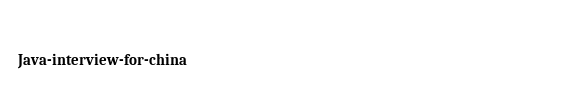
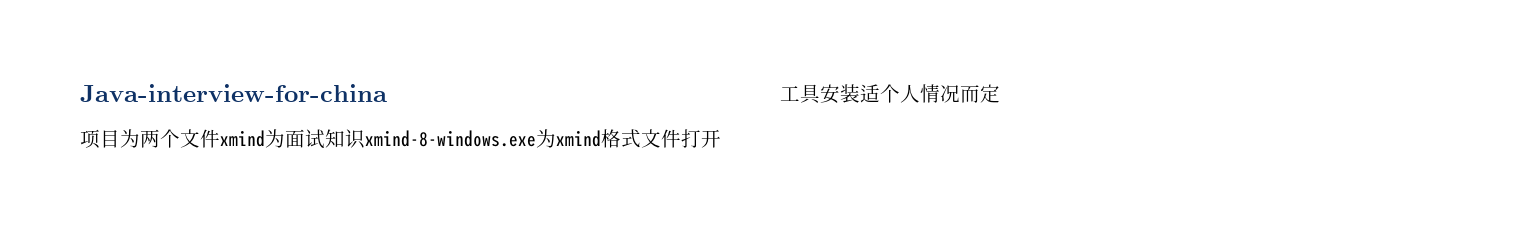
(187, 61) none -> [80,129,721,149] [780,84,1000,104] // 项目为两个文件xmind为面试知识xmind-8-windows.exe为xmind格式文件打开工具安装适个人情况而定

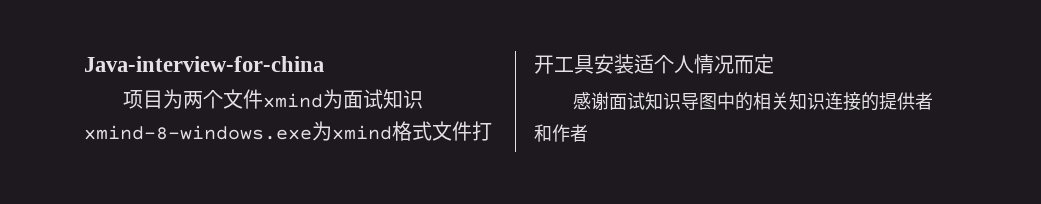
(1000, 93) none -> [572,92,933,111] [534,124,588,142] // 感谢面试知识导图中的相关知识连接的提供者和作者

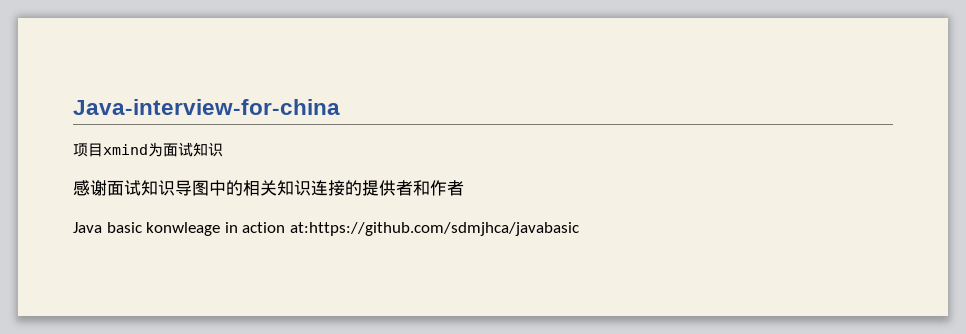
[162,89,263,109] 为两个文件 -> (103, 150) none
[84,121,492,141] [534,54,774,74] xmind-8-windows.exe为xmind格式文件打开工具安装适个人情况而定 -> (223, 149) none
(588, 133) none -> [73,222,579,236] // Java basic konwleage in action at:https://github.com/sdmjhca/javabasic

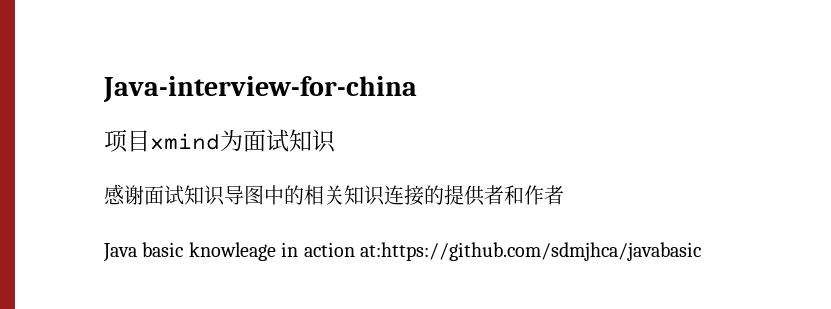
[146,222,221,236] konwleage -> [188,242,276,261] knowleage

